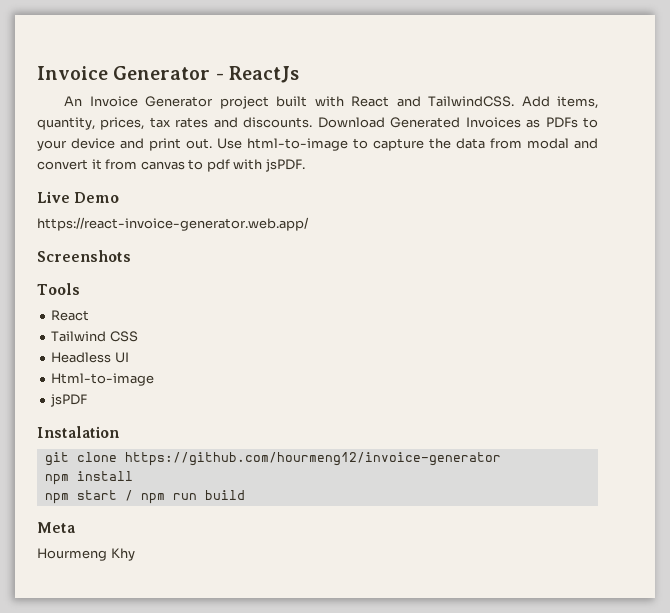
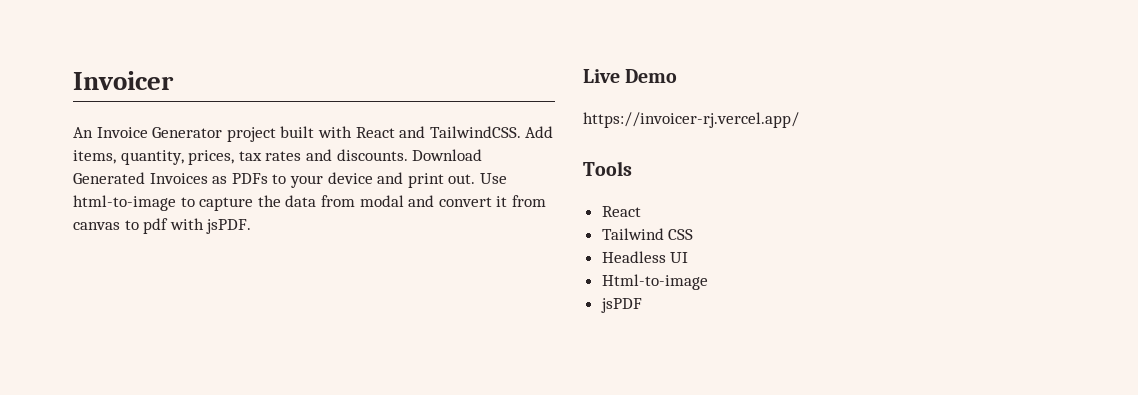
[37,66,299,83] Invoice Generator - ReactJs -> [73,71,174,90] Invoicer
[37,217,309,231] [37,250,131,262] https://react-invoice-generator.web.app/ // Screenshots -> [583,112,799,128] https://invoicer-rj.vercel.app/
[37,426,119,438] [44,452,501,466] [44,471,133,485] [44,490,245,504] [37,522,75,533] [37,548,135,561] // Instalation // git clone https://github.com/hourmeng12/invoice-generator // npm install // npm start / npm run build // Meta // Hourmeng Khy -> (642, 305) none

